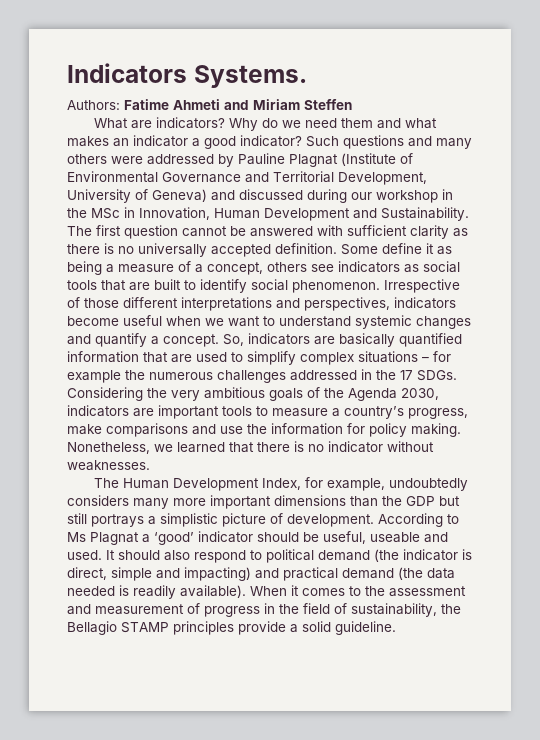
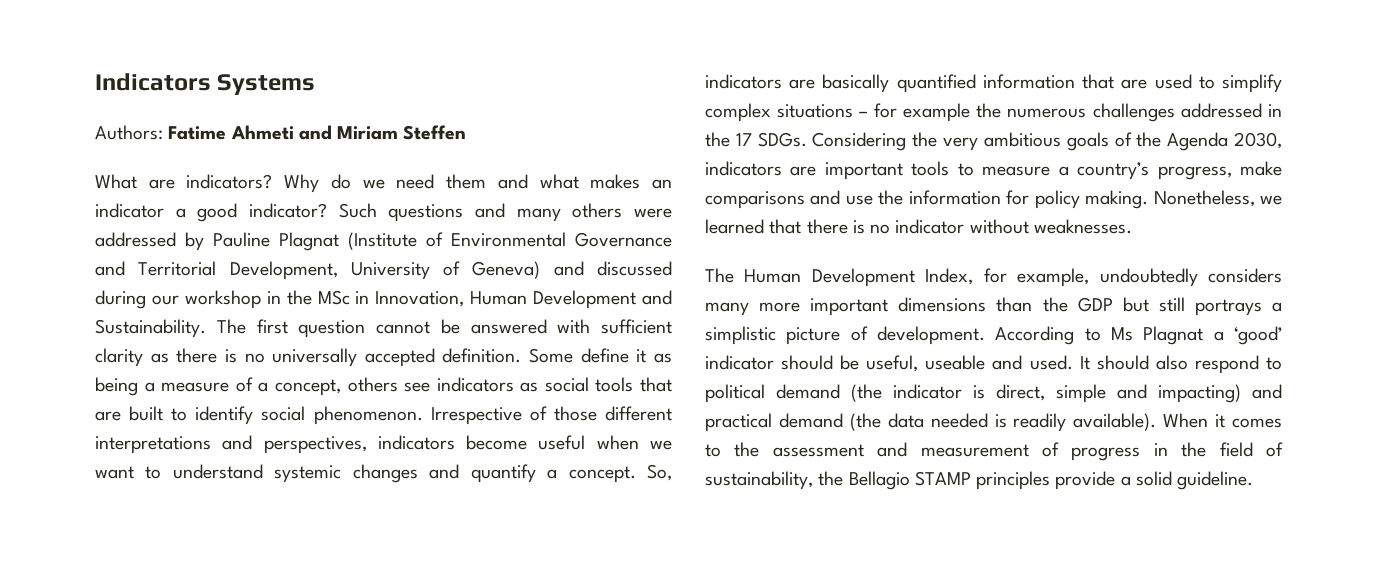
[193,65,307,88] Systems. -> [217,74,316,95] Systems

